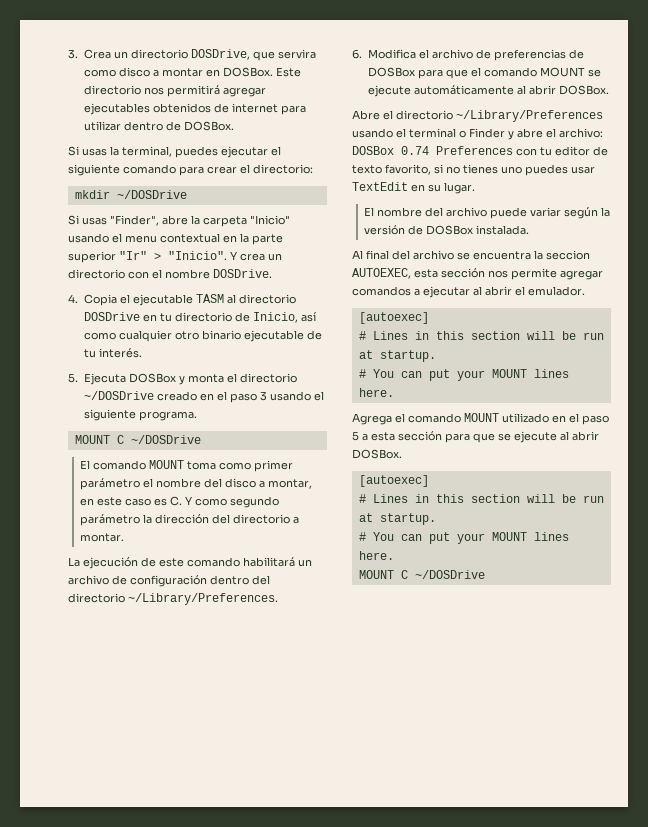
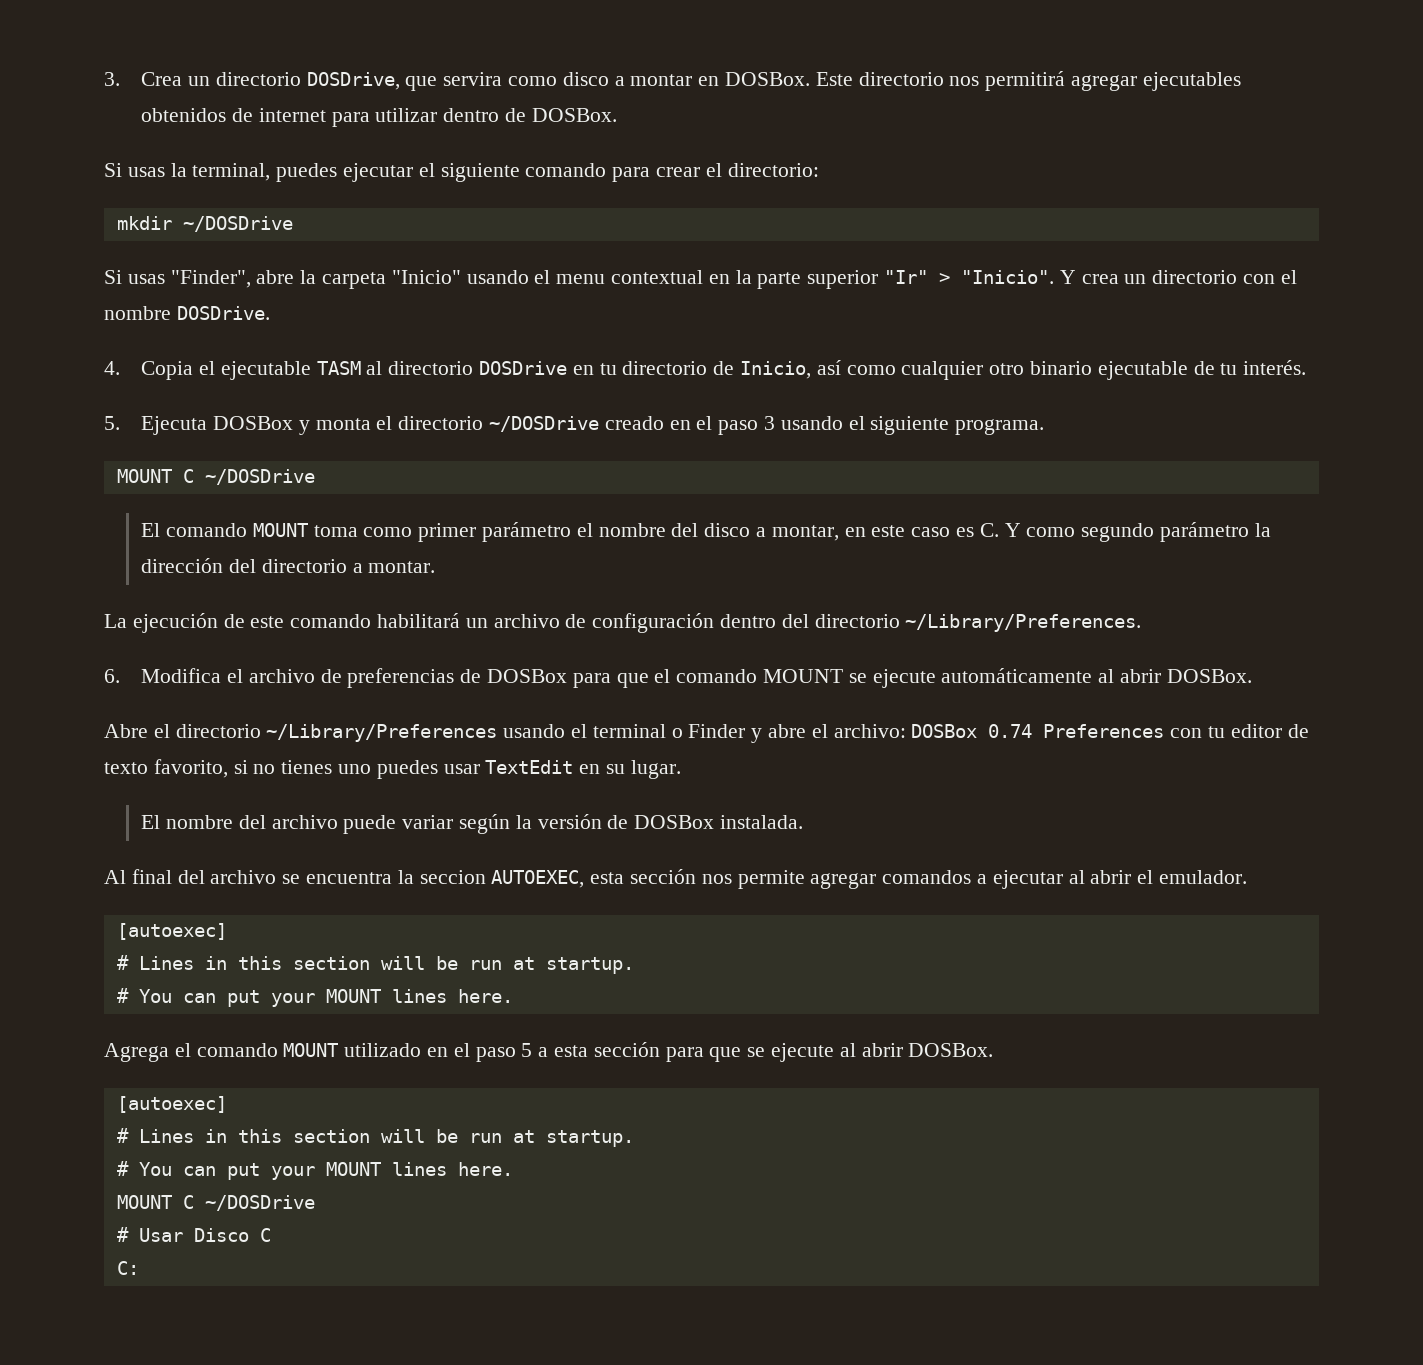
(485, 574) none -> [116,1227,271,1242] [116,1261,139,1275] // # Usar Disco C // C:

